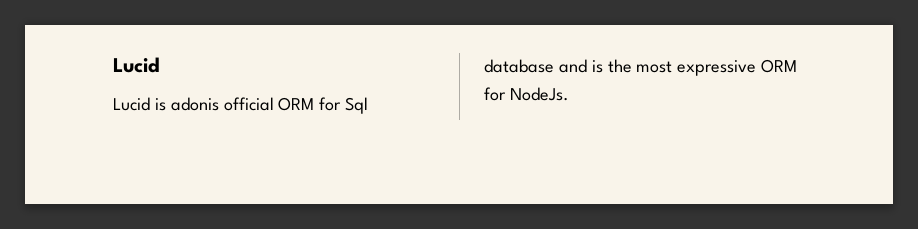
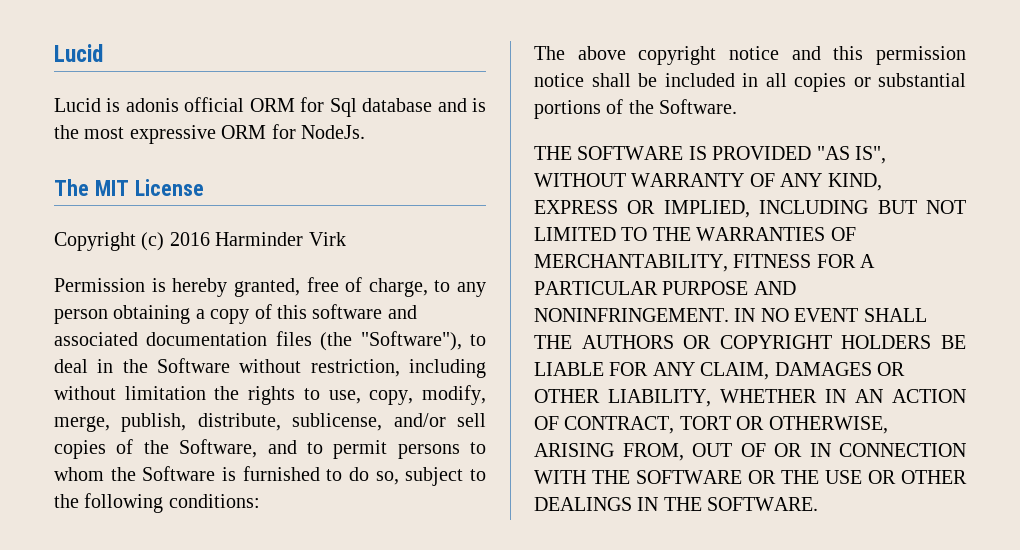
(569, 94) none -> [54,179,204,196] [54,232,346,251] [54,277,486,297] [54,304,417,324] [54,331,486,351] [54,358,486,378] [54,385,487,405] [54,413,486,432] [54,439,486,459] [54,466,487,486] [54,493,260,513] [534,46,966,65] [534,73,966,92] [534,99,738,119] [534,146,886,164] [534,173,882,191] [534,200,966,218] [534,227,856,241] [534,254,876,272] [534,281,796,295] [534,308,927,322] [534,335,966,349] [534,362,905,380] [534,389,966,407] [534,416,888,434] [534,443,966,461] [534,470,967,484] [534,497,819,511] // The MIT License // Copyright (c) 2016 Harminder Virk // Permission is hereby granted, free of charge, to any person obtaining a copy of this software and associated documentation files (the "Software"), to deal in the Software without restriction, including without limitation the rights to use, copy, modify, merge, publish, distribute, sublicense, and/or sell copies of the Software, and to permit persons to whom the Software is furnished to do so, subject to the following conditions: // The above copyright notice and this permission notice shall be included in all copies or substantial portions of the Software. // THE SOFTWARE IS PROVIDED "AS IS", WITHOUT WARRANTY OF ANY KIND, EXPRESS OR IMPLIED, INCLUDING BUT NOT LIMITED TO THE WARRANTIES OF MERCHANTABILITY, FITNESS FOR A PARTICULAR PURPOSE AND NONINFRINGEMENT. IN NO EVENT SHALL THE AUTHORS OR COPYRIGHT HOLDERS BE LIABLE FOR ANY CLAIM, DAMAGES OR OTHER LIABILITY, WHETHER IN AN ACTION OF CONTRACT, TORT OR OTHERWISE, ARISING FROM, OUT OF OR IN CONNECTION WITH THE SOFTWARE OR THE USE OR OTHER DEALINGS IN THE SOFTWARE.

